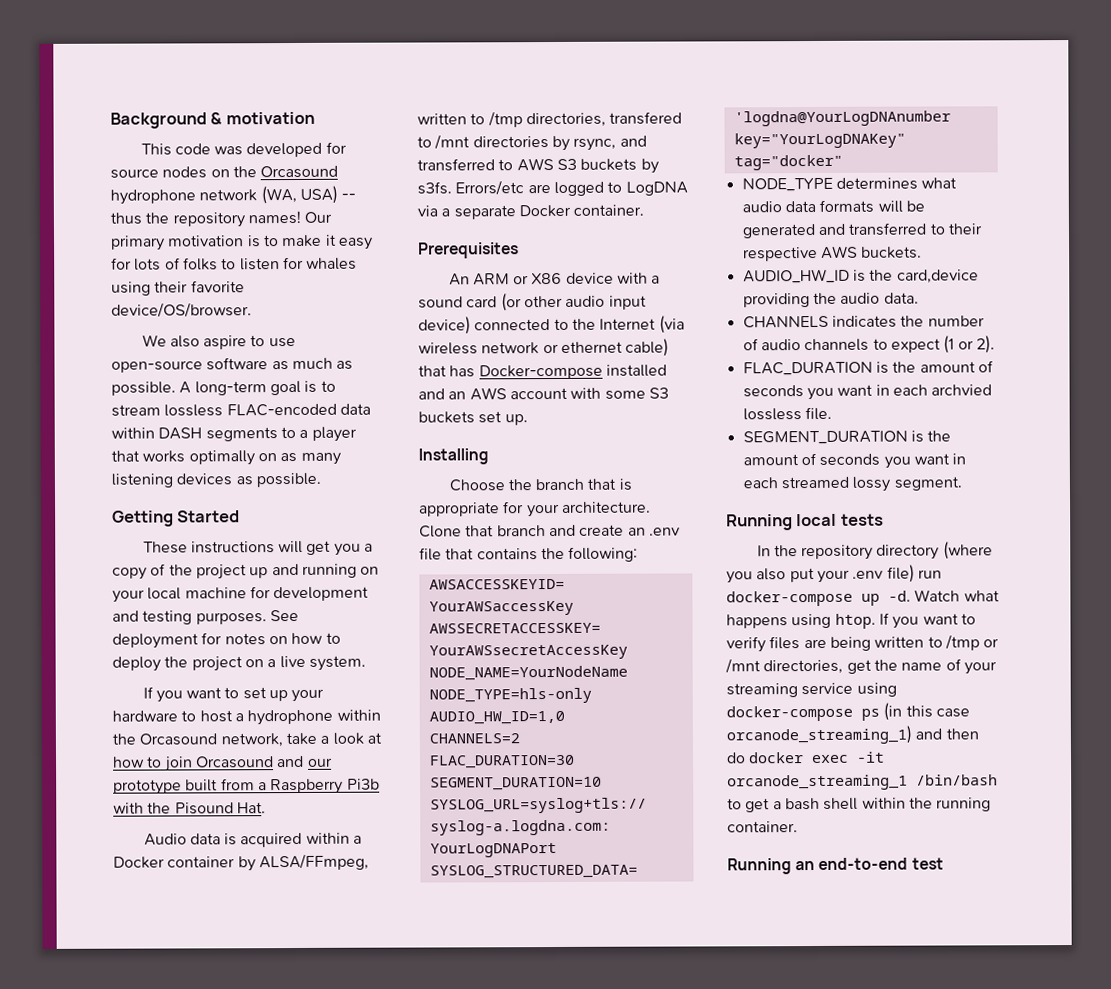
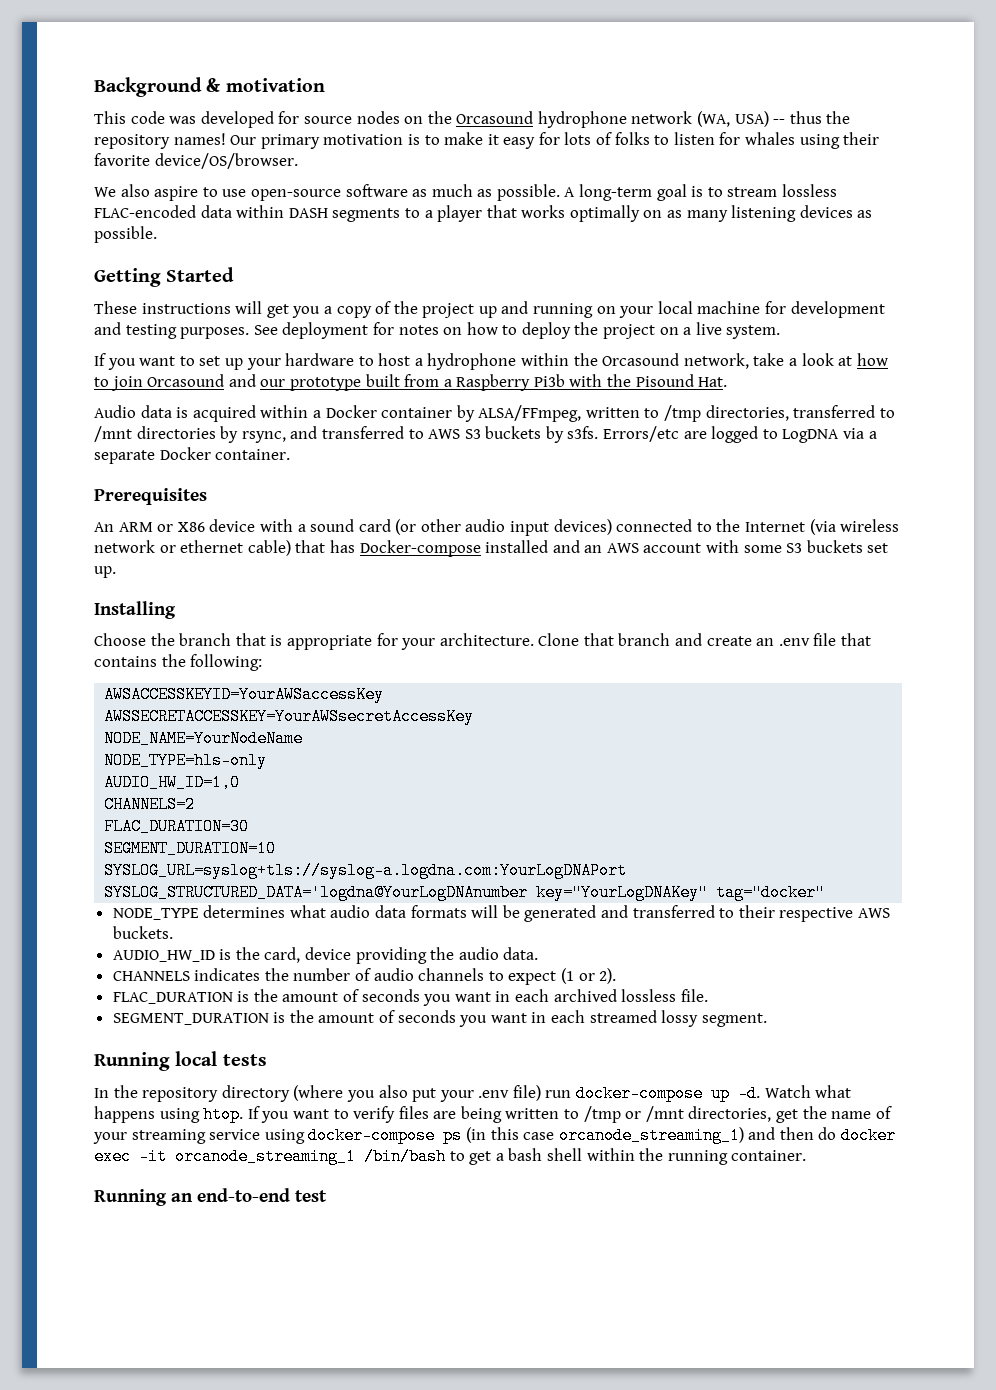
[609,111,683,125] transfered -> [793,405,876,418] transferred
[418,316,471,335] device) -> [553,519,612,535] devices)
[896,269,979,284] card,device -> [264,947,352,963] card, device
[931,384,993,396] archvied -> [553,989,617,1002] archived

